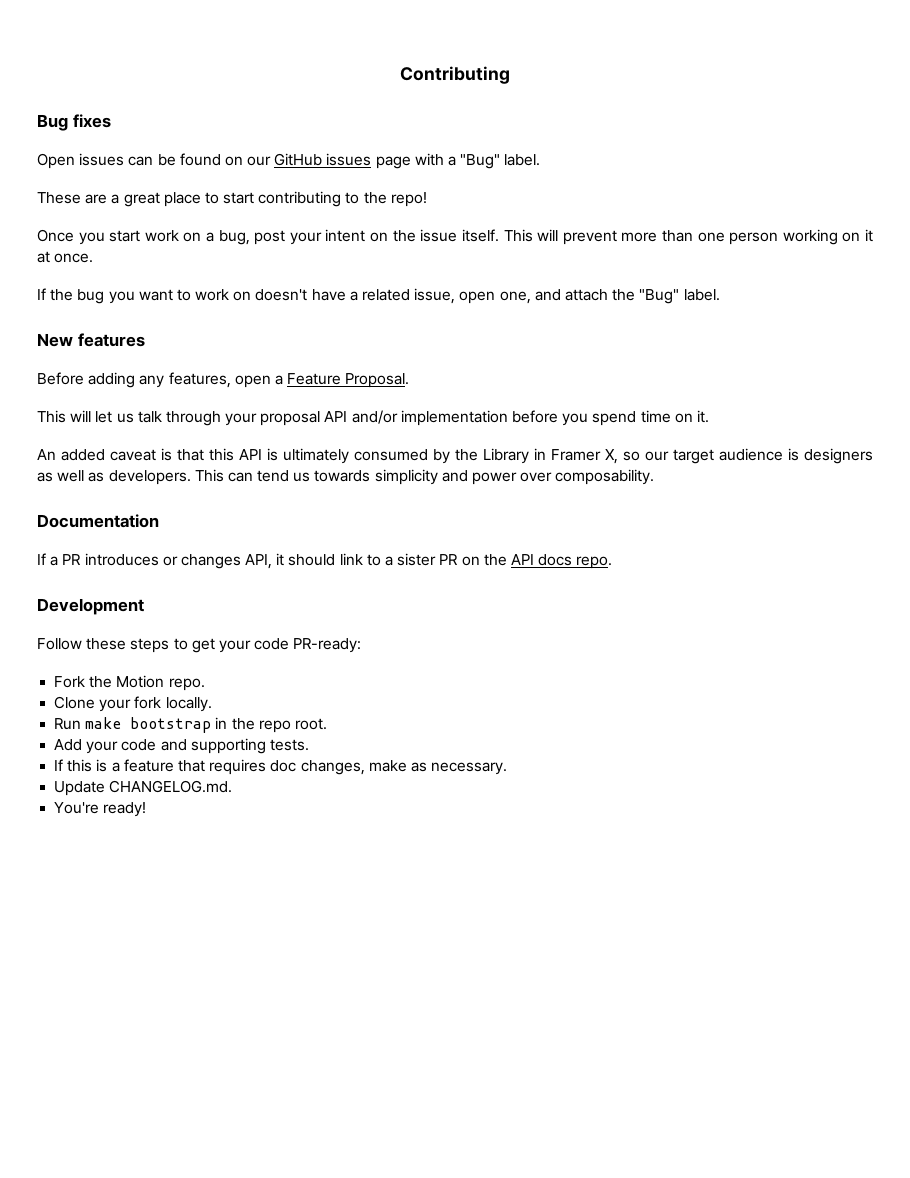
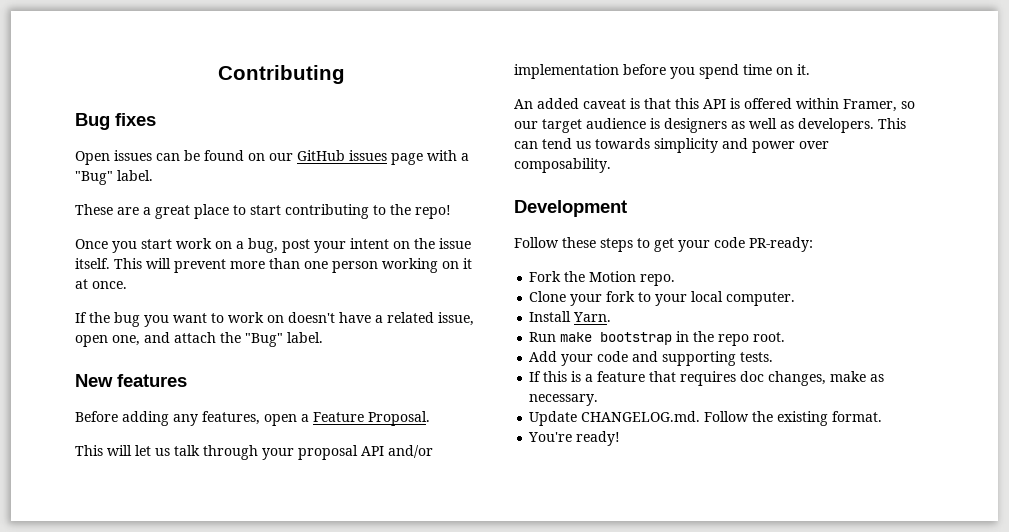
[283,448,618,464] ultimately consumed by the Library in Framer X, -> [744,98,897,112] offered within Framer,
[37,514,159,528] [37,553,613,569] // Documentation // If a PR introduces or changes API, it should link to a sister PR on the API docs repo. -> (611, 165) none
[165,697,212,712] locally. -> [638,291,796,306] [529,311,612,322] to your local computer. // Install Yarn.
(233, 786) none -> [704,411,883,426] Follow the existing format.

